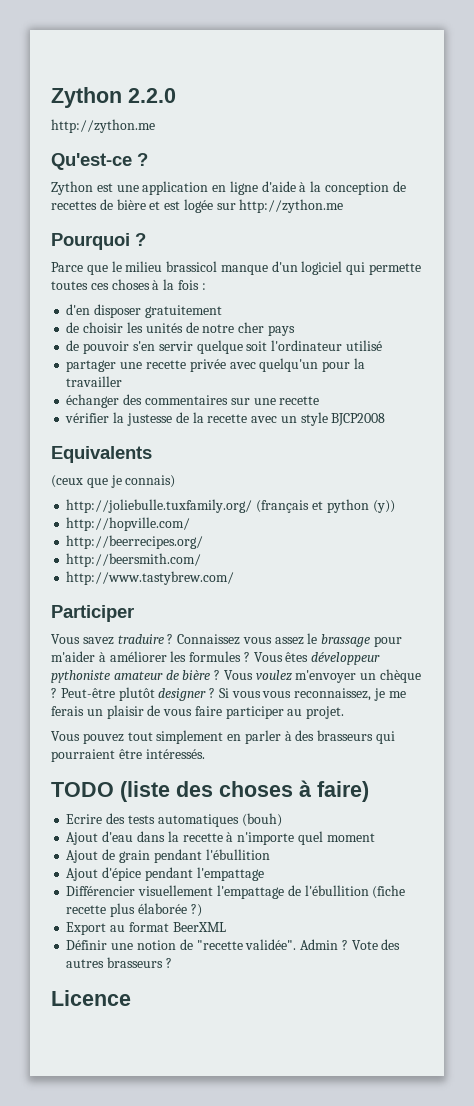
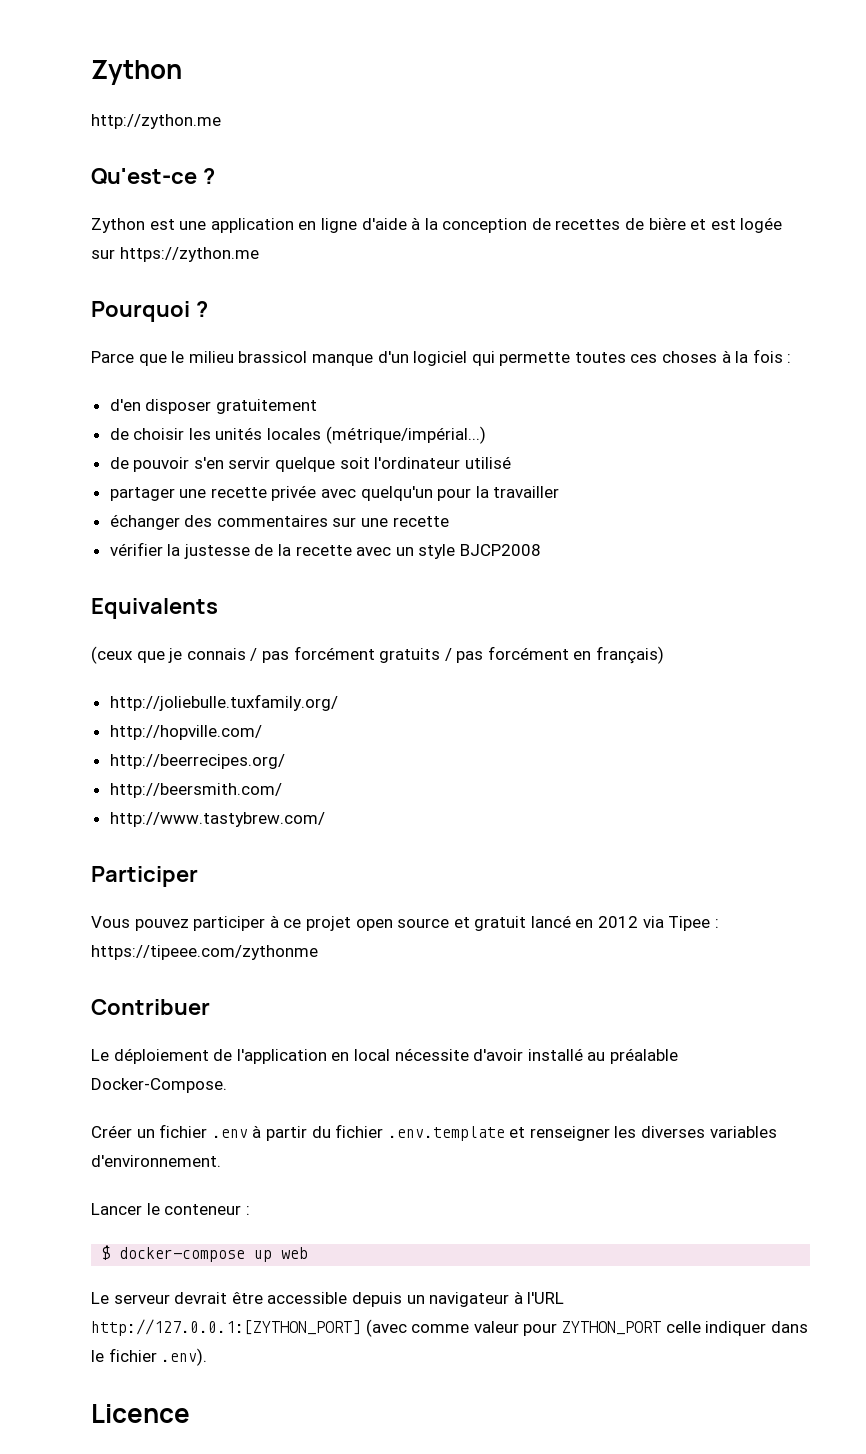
[51,87,176,108] Zython 2.2.0 -> [91,60,182,85] Zython
[239,199,344,213] http://zython.me -> [119,247,259,262] https://zython.me
[185,322,295,336] de notre cher pays -> [267,426,486,444] locales (métrique/impérial...)
[125,475,176,488] [66,499,395,513] connais) // http://joliebulle.tuxfamily.org/ (français et python (y)) -> [186,646,665,664] [109,694,338,711] connais / pas forcément gratuits / pas forcément en français) // http://joliebulle.tuxfamily.org/
[82,633,403,647] [51,651,381,665] [51,669,422,683] [51,687,406,701] [51,705,345,719] [51,730,396,744] [51,749,205,762] [51,780,369,802] [66,813,282,827] [66,831,375,845] [66,849,270,863] [66,867,264,881] [66,885,406,899] [66,903,202,917] [66,922,226,935] [66,939,401,950] [66,957,172,968] savez traduire ? Connaissez vous assez le brassage pour m'aider à améliorer les formules ? Vous êtes développeur pythoniste amateur de bière ? Vous voulez m'envoyer un chèque ? Peut-être plutôt designer ? Si vous vous reconnaissez, je me ferais un plaisir de vous faire participer au projet. // Vous pouvez tout simplement en parler à des brasseurs qui pourraient être intéressés. // TODO (liste des choses à faire) // Ecrire des tests automatiques (bouh) // Ajout d'eau dans la recette à n'importe quel moment // Ajout de grain pendant l'ébullition // Ajout d'épice pendant l'empattage // Différencier visuellement l'empattage de l'ébullition (fiche recette plus élaborée ?) // Export au format BeerXML // Définir une notion de "recette validée". Admin ? Vote des autres brasseurs ? -> [134,915,719,931] [91,945,318,960] [91,999,210,1015] [91,1048,678,1064] [91,1078,227,1093] [91,1124,777,1141] [91,1155,221,1167] [91,1203,250,1215] [101,1245,309,1262] [91,1291,565,1307] [91,1319,808,1337] [91,1348,208,1366] pouvez participer à ce projet open source et gratuit lancé en 2012 via Tipee : https://tipeee.com/zythonme // Contribuer // Le déploiement de l'application en local nécessite d'avoir installé au préalable Docker-Compose. // Créer un fichier .env à partir du fichier .env.template et renseigner les diverses variables d'environnement. // Lancer le conteneur : // $ docker-compose up web // Le serveur devrait être accessible depuis un navigateur à l'URL http://127.0.0.1:[ZYTHON_PORT] (avec comme valeur pour ZYTHON_PORT celle indiquer dans le fichier .env).

